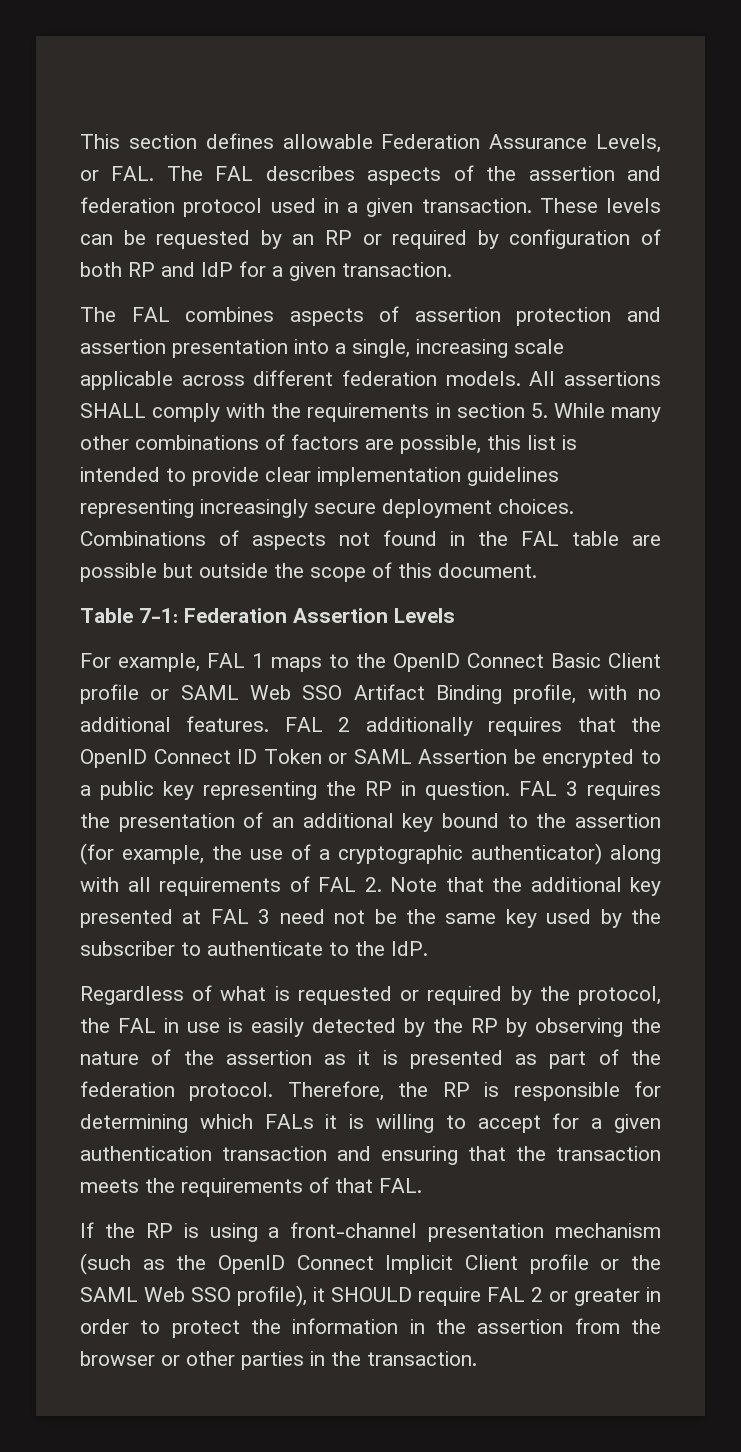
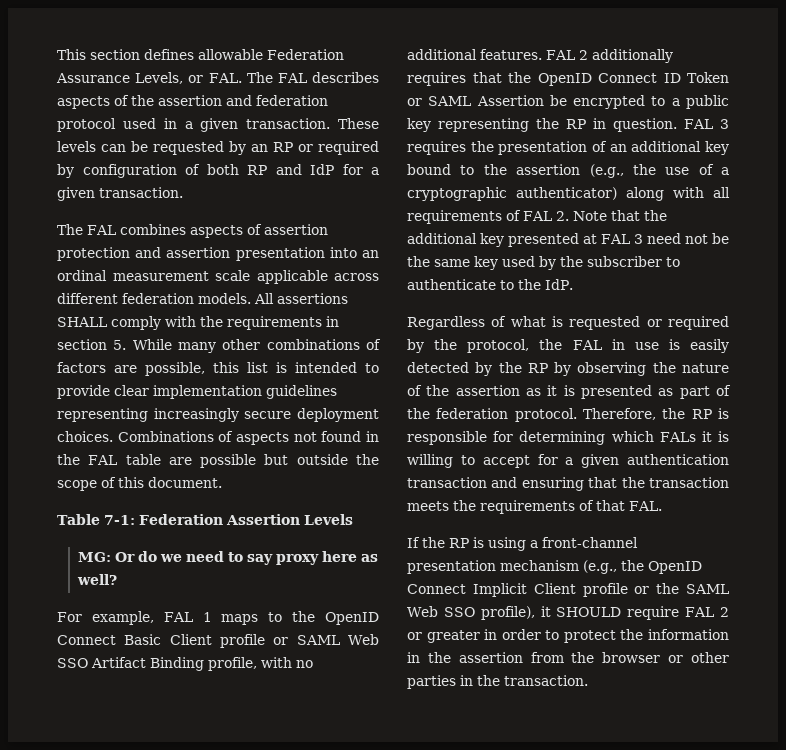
[335,339,508,358] a single, increasing -> [362,250,379,258] [57,270,209,281] an ordinal measurement
(455, 615) none -> [77,551,378,565] [76,574,117,585] // MG: Or do we need to say proxy here as well?
[80,843,204,865] (for example, -> [589,164,624,178] (e.g.,
[80,1253,165,1275] (such as -> [583,560,617,574] (e.g.,

